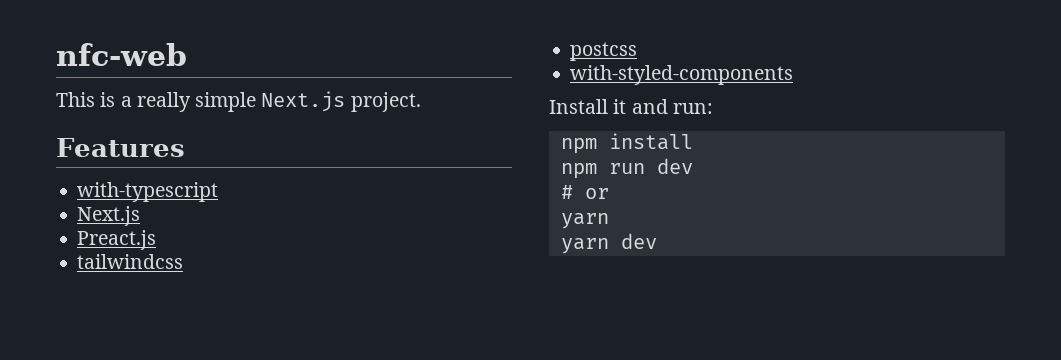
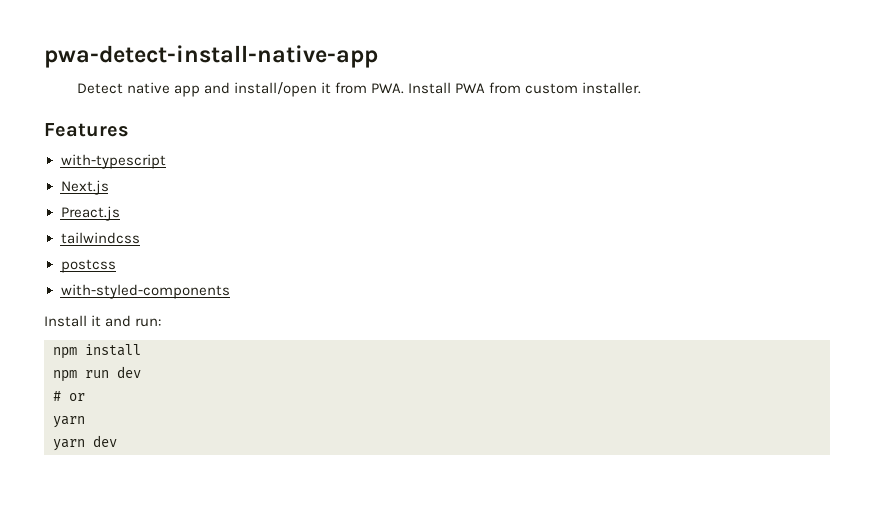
[56,43,187,66] [56,91,421,112] nfc-web // This is a really simple Next.js project. -> [44,45,378,68] [76,82,642,97] pwa-detect-install-native-app // Detect native app and install/open it from PWA. Install PWA from custom installer.

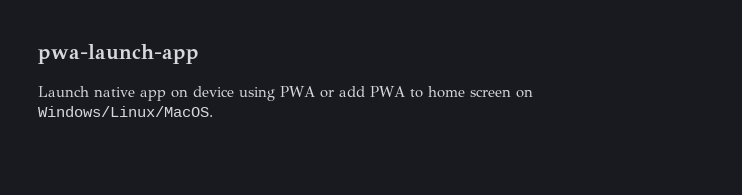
[44,45,378,68] [76,82,642,97] [44,123,129,137] [60,154,166,169] [60,180,109,195] [60,206,120,221] [60,232,140,244] [60,259,116,273] [60,284,230,299] [44,315,162,327] [53,344,141,359] [53,366,141,382] [53,391,85,401] [53,416,85,428] [53,435,117,451] pwa-detect-install-native-app // Detect native app and install/open it from PWA. Install PWA from custom installer. // Features // with-typescript // Next.js // Preact.js // tailwindcss // postcss // with-styled-components // Install it and run: // npm install // npm run dev // # or // yarn // yarn dev -> [38,44,199,64] [38,86,533,101] [38,106,213,117] pwa-launch-app // Launch native app on device using PWA or add PWA to home screen on Windows/Linux/MacOS.

